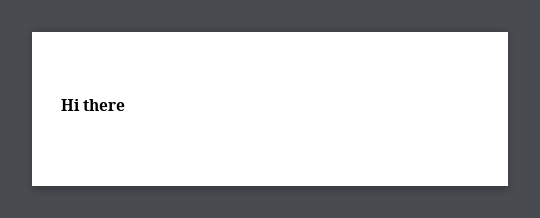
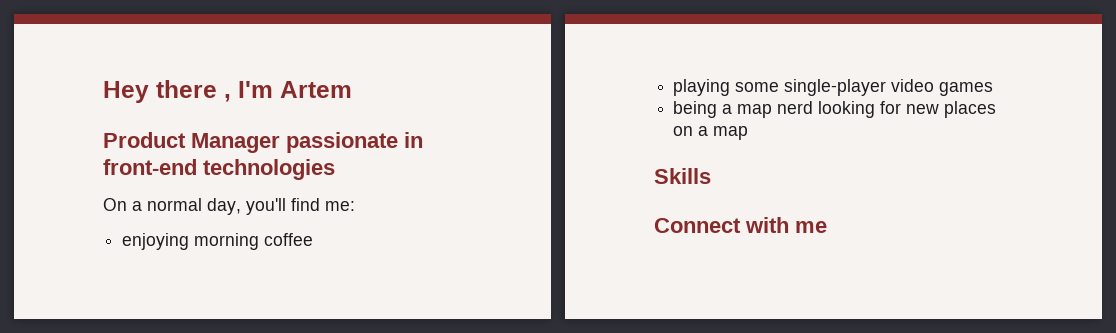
[61,99,126,111] Hi there -> [103,80,352,103] [103,132,423,153] [103,159,335,180] [103,198,355,215] [122,233,314,250] [673,79,994,96] [673,101,997,118] [673,126,749,140] [654,168,711,184] [654,217,827,233] Hey there , I'm Artem // Product Manager passionate in front-end technologies // On a normal day, you'll find me: // enjoying morning coffee // playing some single-player video games // being a map nerd looking for new places on a map // Skills // Connect with me

